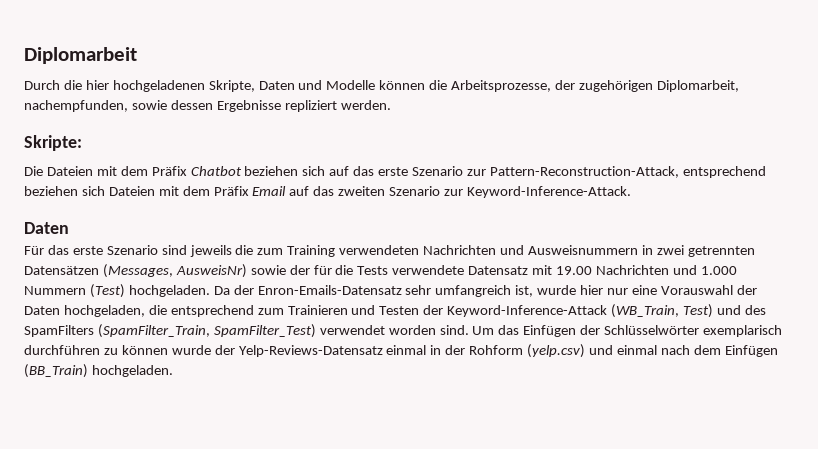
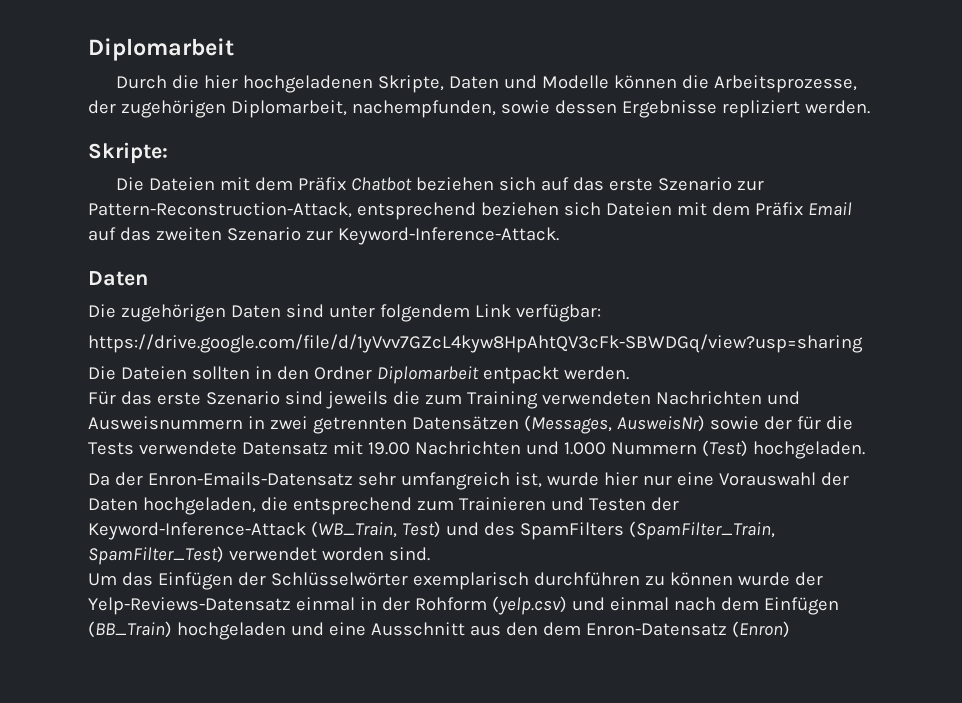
(69, 228) none -> [88,304,601,322] [88,334,863,353] [88,366,629,384] // Die zugehörigen Daten sind unter folgendem Link verfügbar: // https://drive.google.com/file/d/1yVvv7GZcL4kyw8HpAhtQV3cFk-SBWDGq/view?usp=sharing // Die Dateien sollten in den Ordner Diplomarbeit entpackt werden.
(210, 291) none -> (865, 450) //
(469, 330) none -> (430, 554) //
[91,365,173,377] hochgeladen. -> [176,621,790,640] hochgeladen und eine Ausschnitt aus den dem Enron-Datensatz (Enron)

